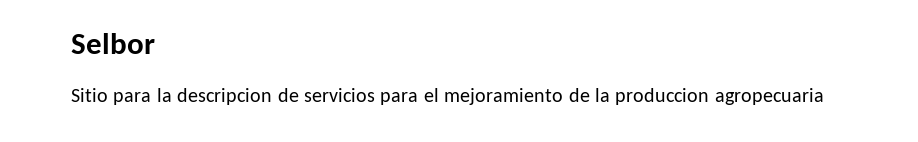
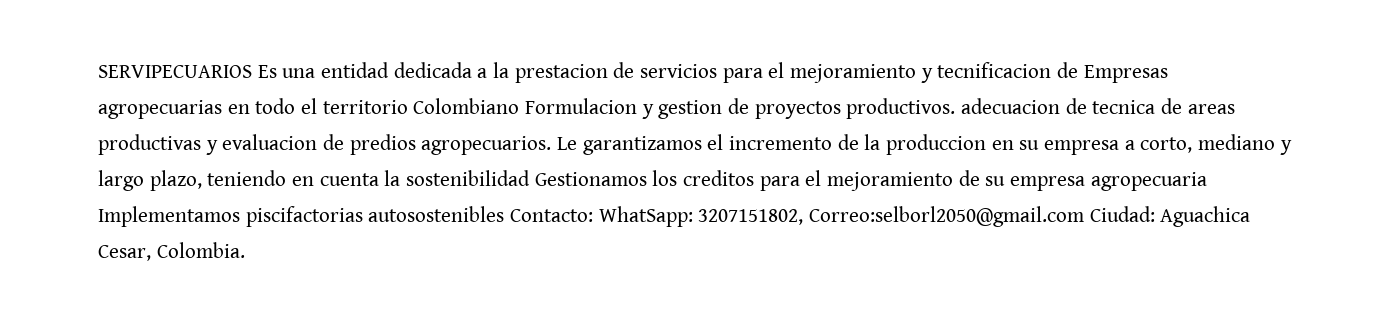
[71,33,155,54] [71,88,273,105] Selbor // Sitio para la descripcion -> [98,62,608,83] SERVIPECUARIOS Es una entidad dedicada a la prestacion
[568,88,824,105] de la produccion agropecuaria -> [920,62,1168,83] [98,98,1235,119] [98,134,1292,155] [98,170,1207,191] [98,206,1251,227] [98,242,245,261] y tecnificacion de Empresas agropecuarias en todo el territorio Colombiano Formulacion y gestion de proyectos productivos. adecuacion de tecnica de areas productivas y evaluacion de predios agropecuarios. Le garantizamos el incremento de la produccion en su empresa a corto, mediano y largo plazo, teniendo en cuenta la sostenibilidad Gestionamos los creditos para el mejoramiento de su empresa agropecuaria Implementamos piscifactorias autosostenibles Contacto: WhatSapp: 3207151802, Correo:selborl2050@gmail.com Ciudad: Aguachica Cesar, Colombia.

